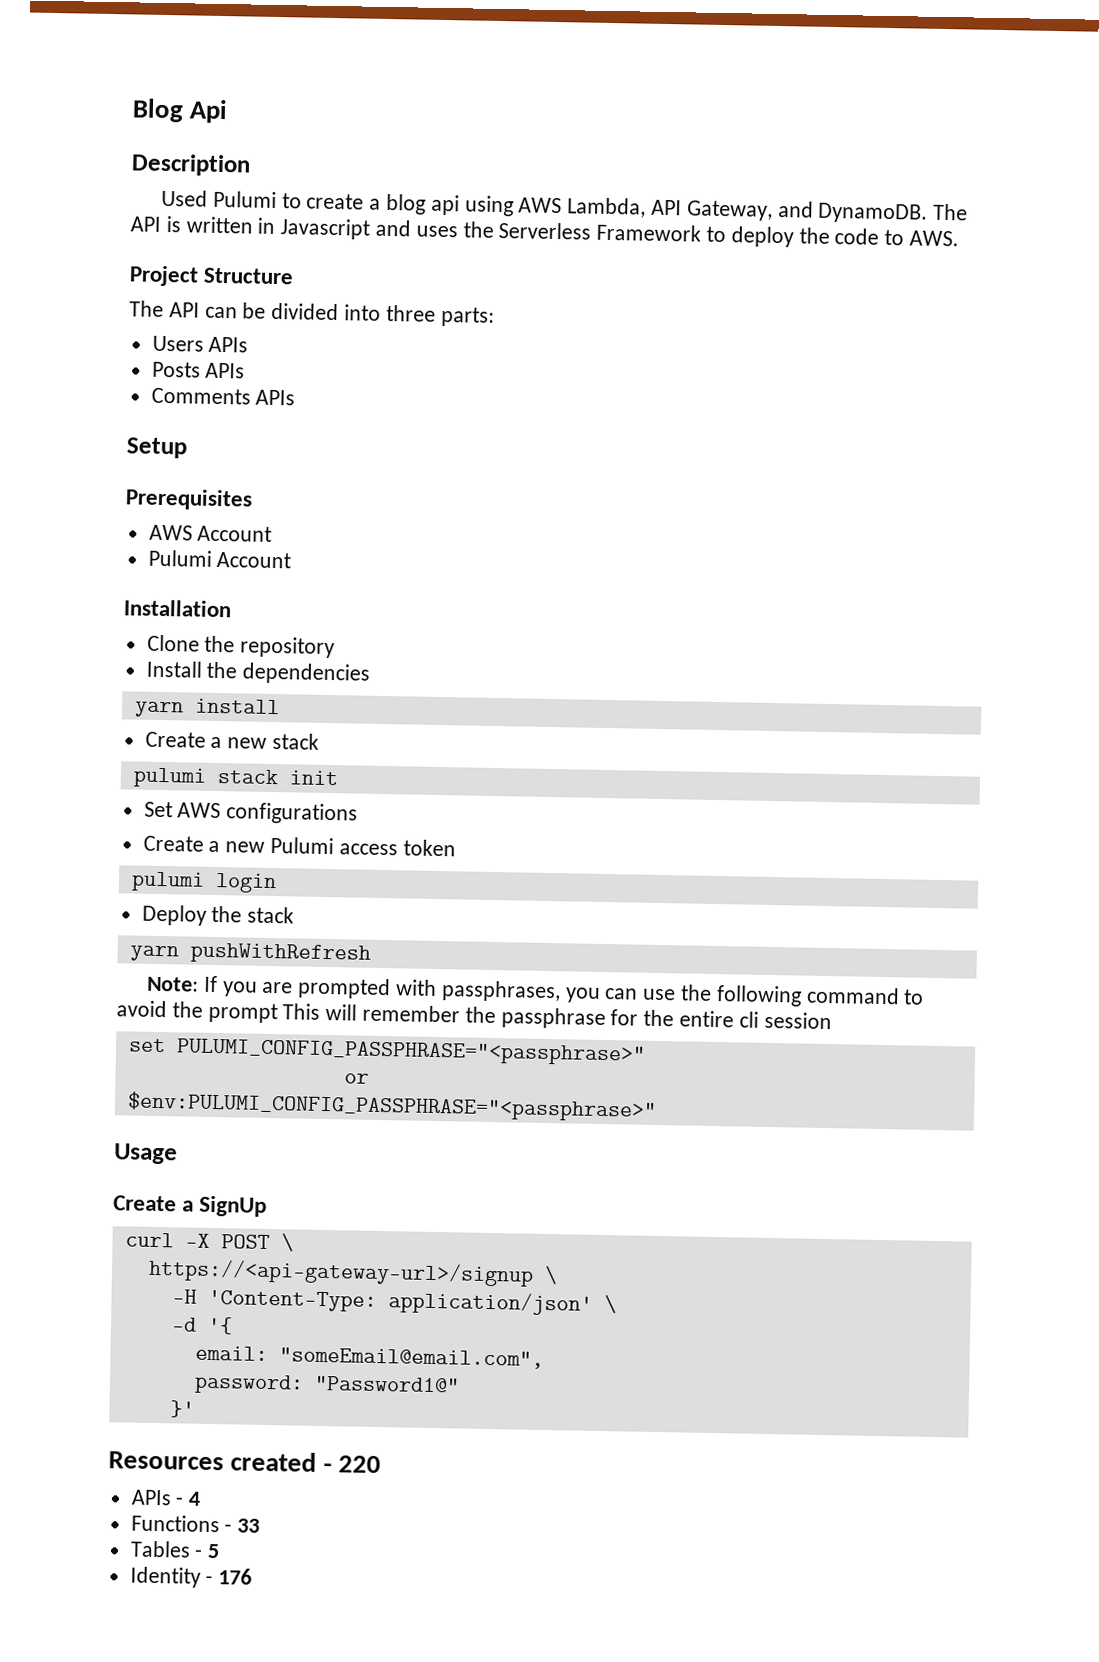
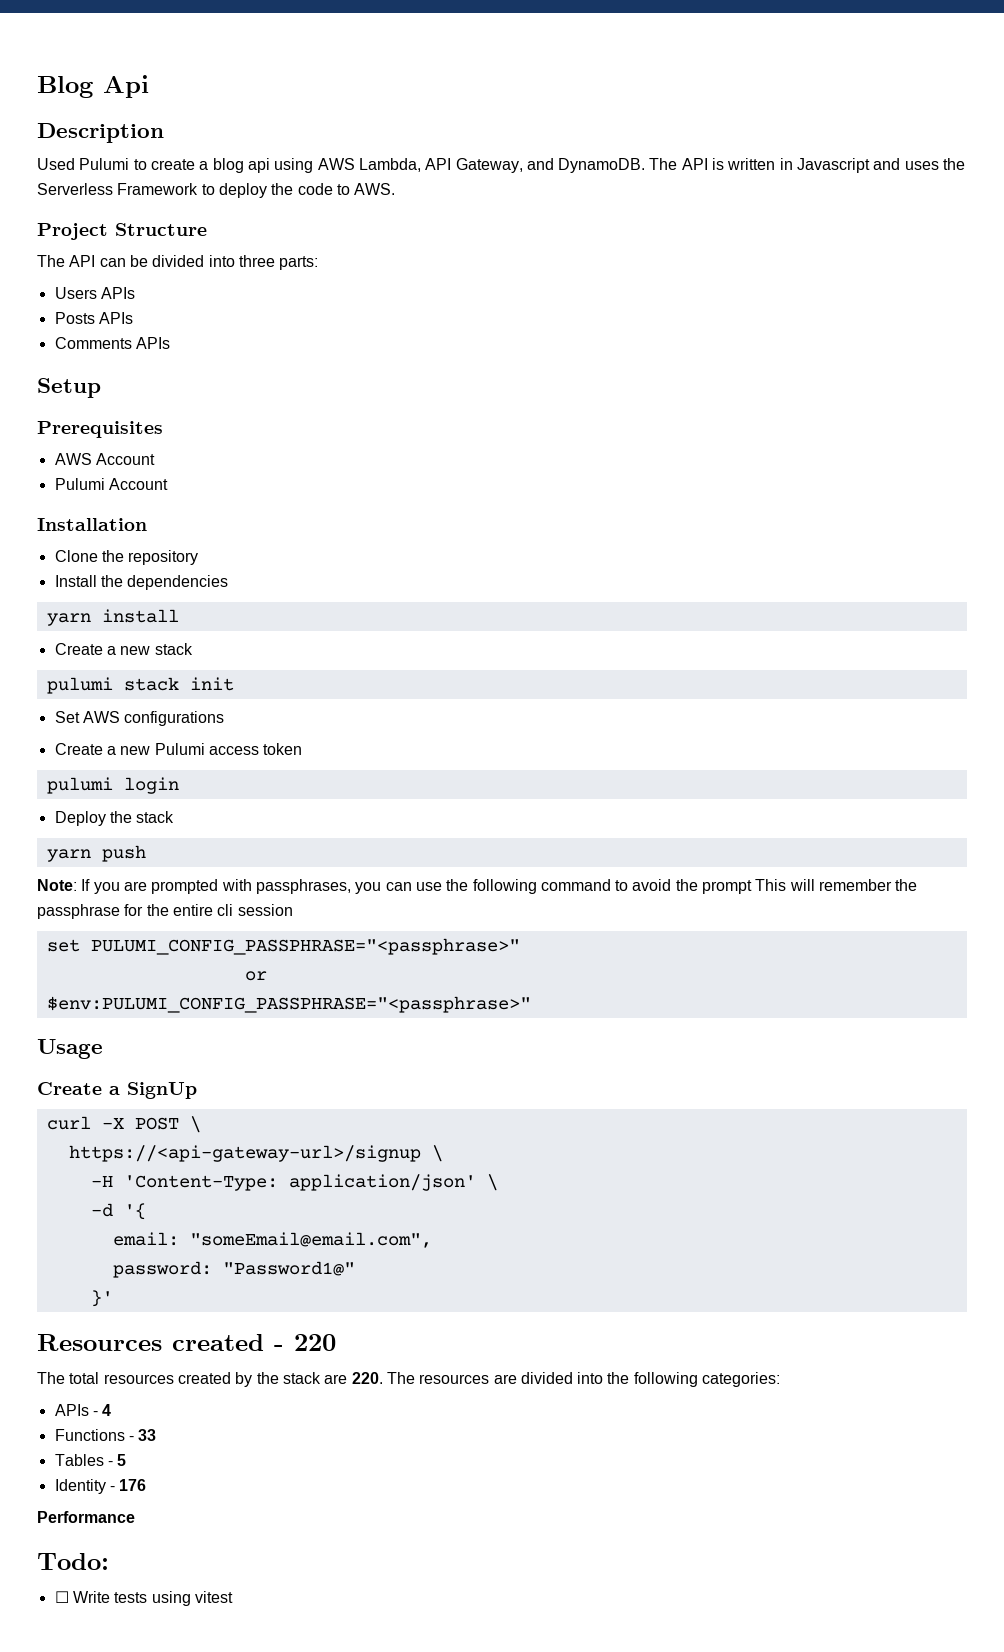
[189,942,371,965] pushWithRefresh -> [101,845,146,862] push
(381, 1464) none -> [37,1372,781,1387] // The total resources created by the stack are 220. The resources are divided into the following categories:
(253, 1576) none -> [37,1511,135,1523] [37,1553,109,1570] [54,1591,233,1606] // Performance // Todo: // ☐ Write tests using vitest

